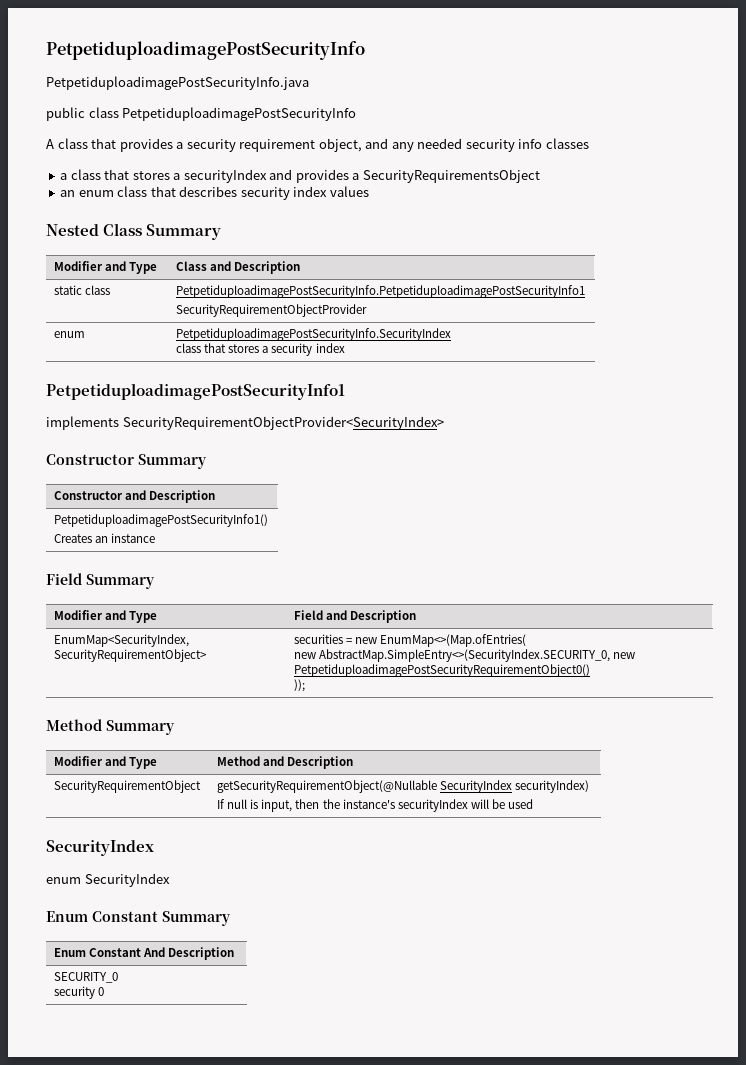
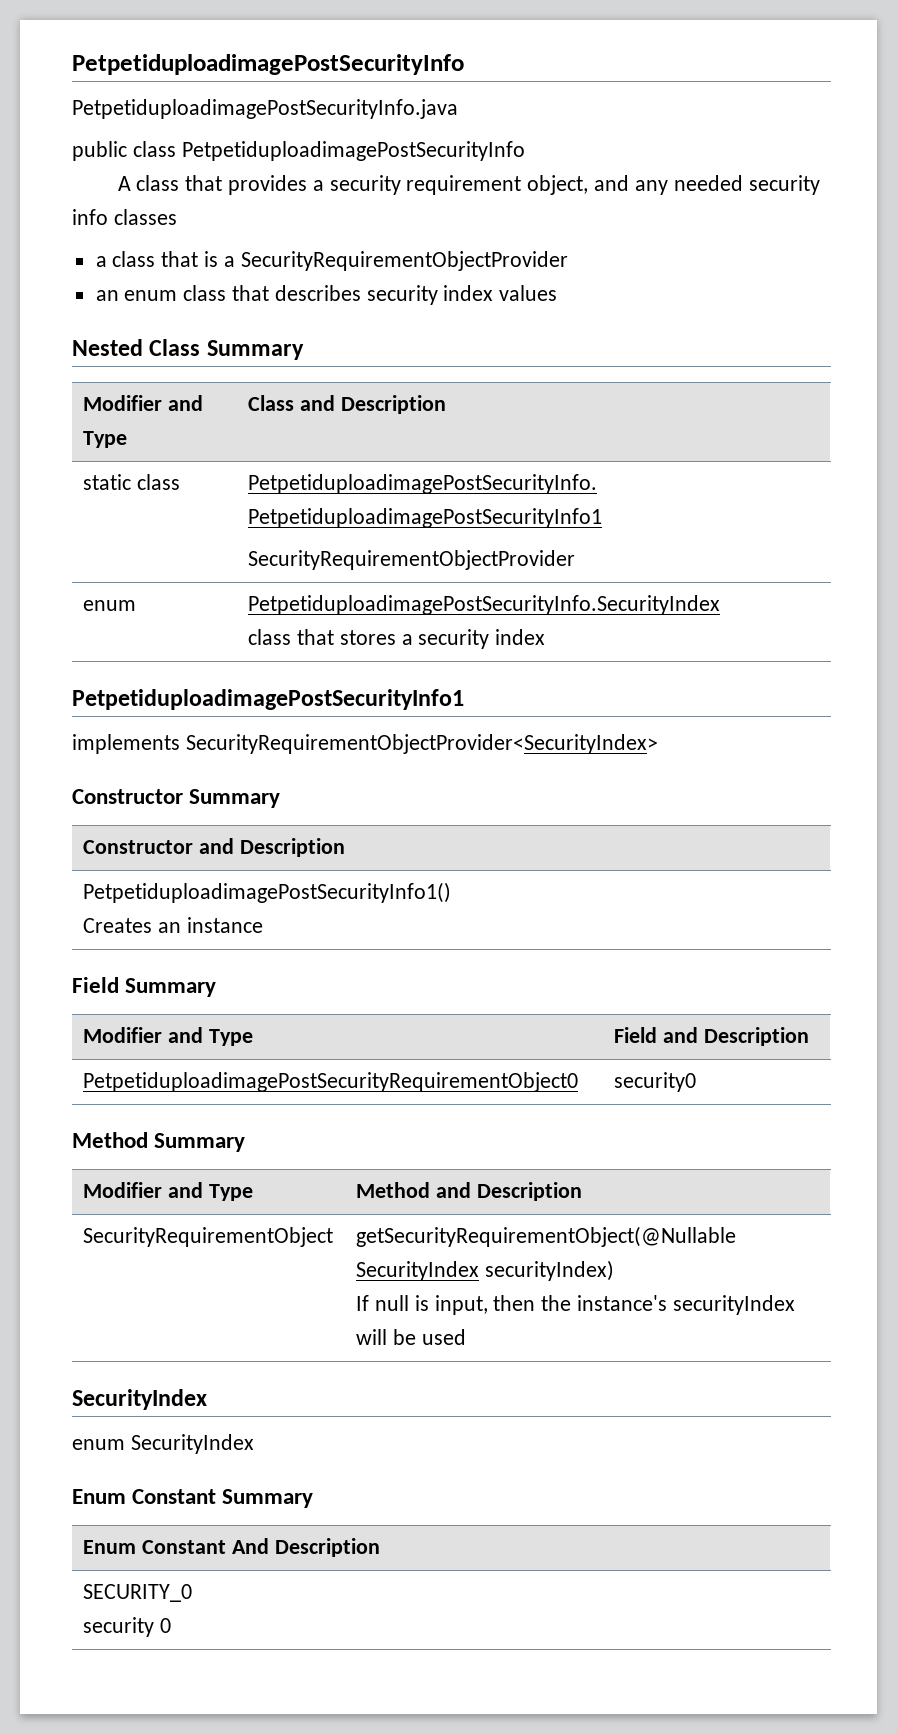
[132,169,540,183] stores a securityIndex and provides a SecurityRequirementsObject -> [204,251,568,271] is a SecurityRequirementObjectProvider
[54,634,190,647] [54,649,207,662] [294,634,527,647] [294,649,636,662] [294,664,591,677] [294,679,306,692] EnumMap<SecurityIndex, SecurityRequirementObject> | securities = new EnumMap<>(Map.ofEntries( // new AbstractMap.SimpleEntry<>(SecurityIndex.SECURITY_0, new PetpetiduploadimagePostSecurityRequirementObject0() // )); -> [83,1072,579,1092] [614,1072,697,1092] PetpetiduploadimagePostSecurityRequirementObject0 | security0

